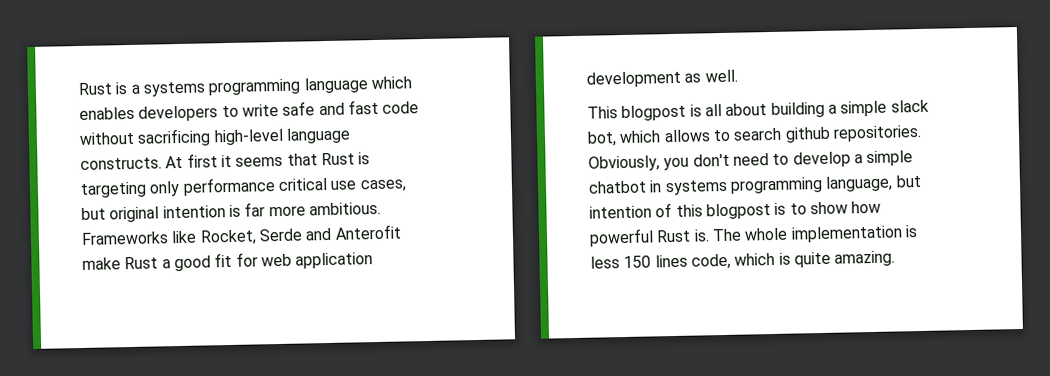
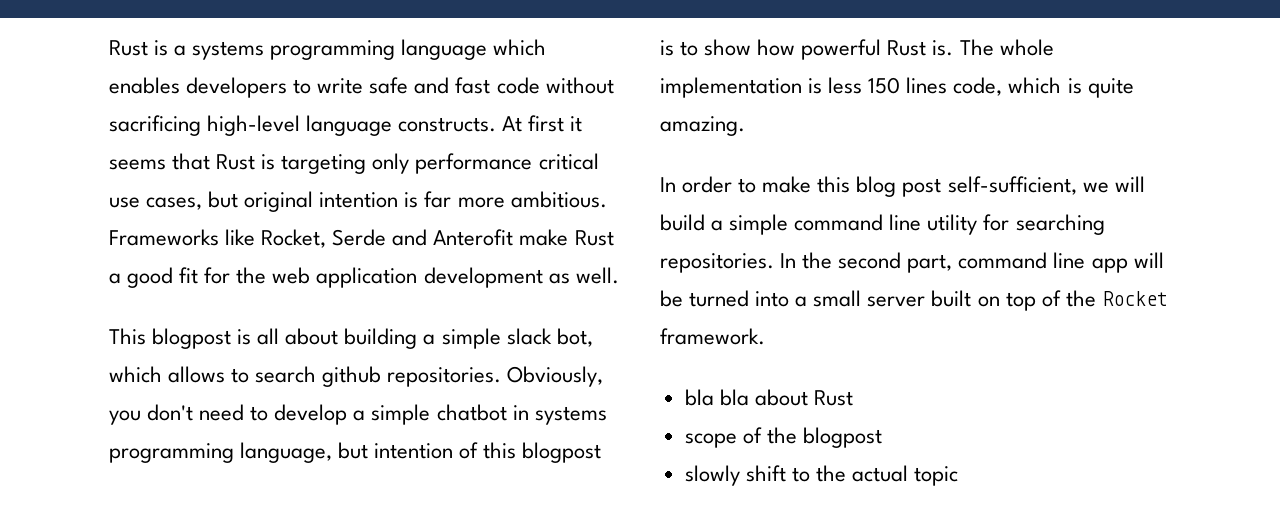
(258, 259) none -> [236,267,267,284] the
(896, 258) none -> [660,176,1145,197] [660,214,1105,235] [660,252,1164,273] [660,290,1168,311] [660,328,765,345] [684,389,853,406] [684,427,882,448] [684,465,959,486] // In order to make this blog post self-sufficient, we will build a simple command line utility for searching repositories. In the second part, command line app will be turned into a small server built on top of the Rocket framework. // bla bla about Rust // scope of the blogpost // slowly shift to the actual topic

